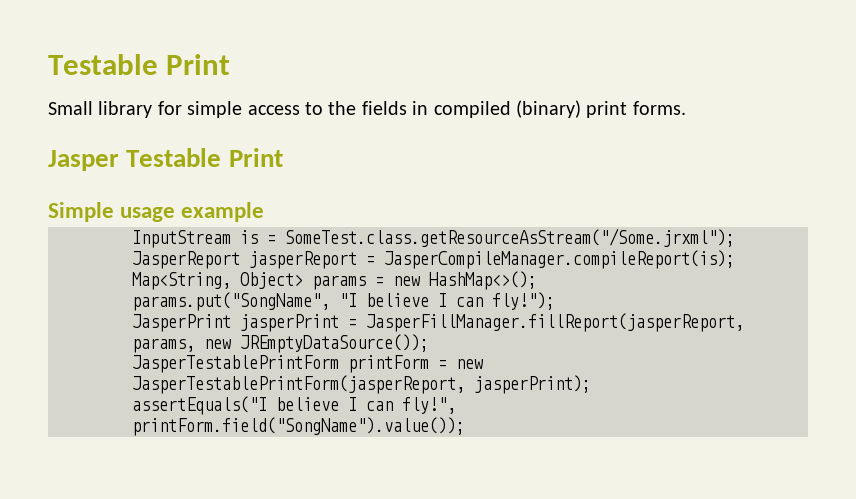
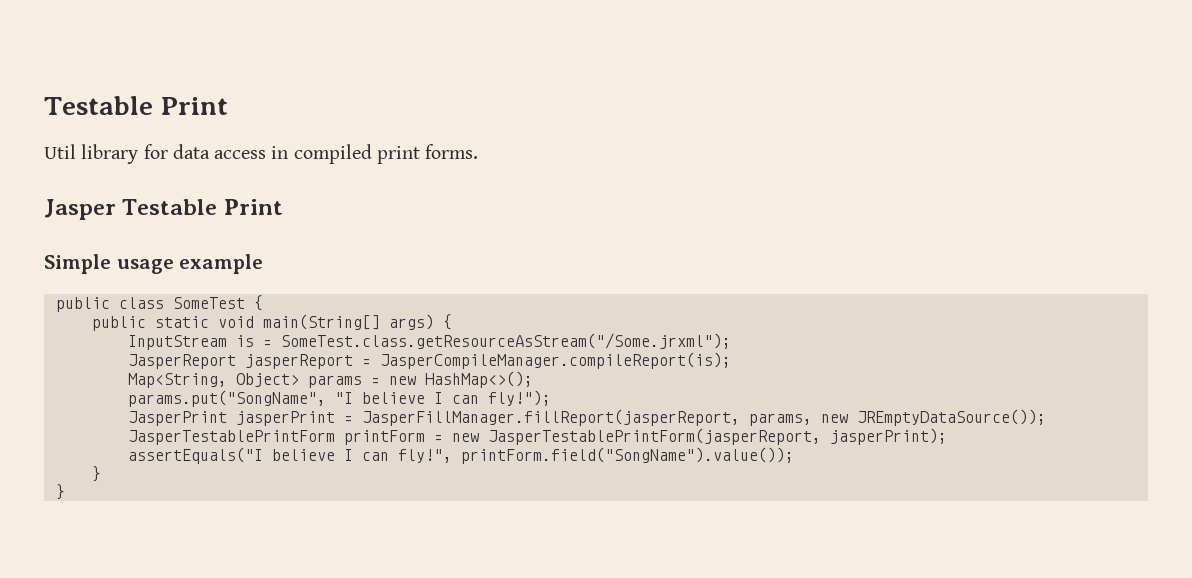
[48,54,231,75] [48,101,93,115] Testable Print // Small -> [44,96,229,115] [44,144,76,159] Testable Print // Util
[187,101,407,118] simple access to the fields -> [172,144,267,159] data access
[515,100,581,118] (binary) -> (372, 154) none
(265, 212) none -> [55,295,263,312] [91,314,452,331] // public class SomeTest { // public static void main(String[] args) {
(465, 426) none -> [91,466,101,482] [55,484,65,500] // } // }

